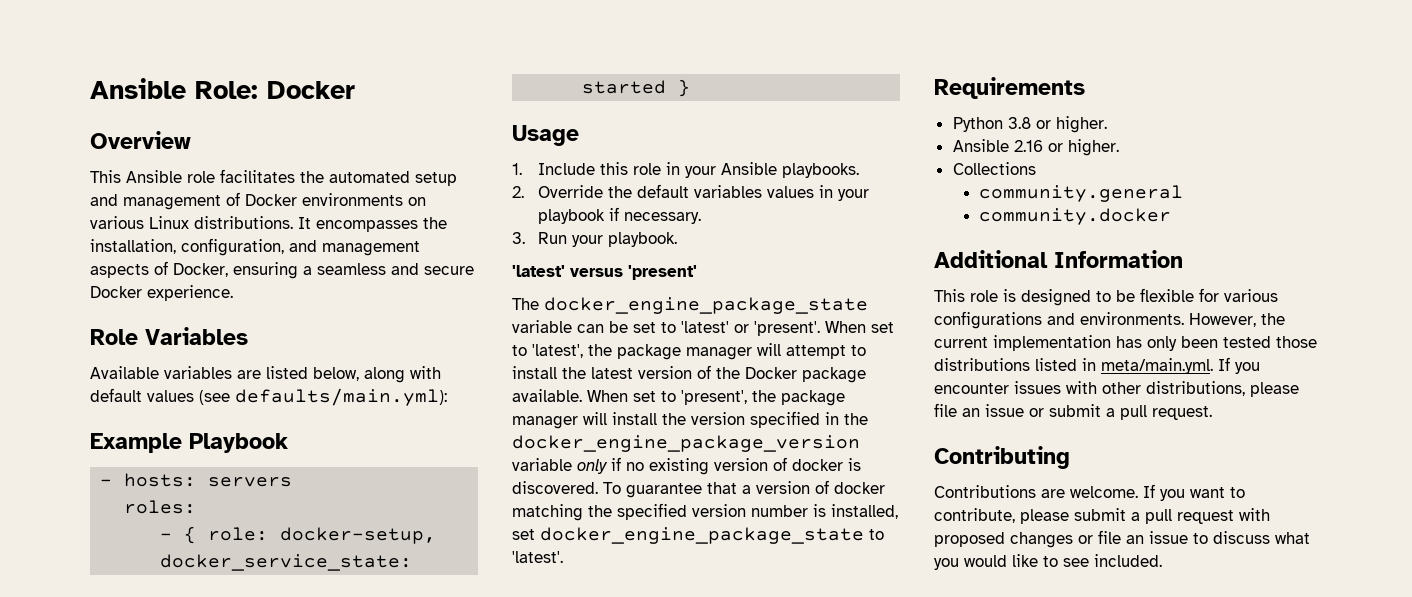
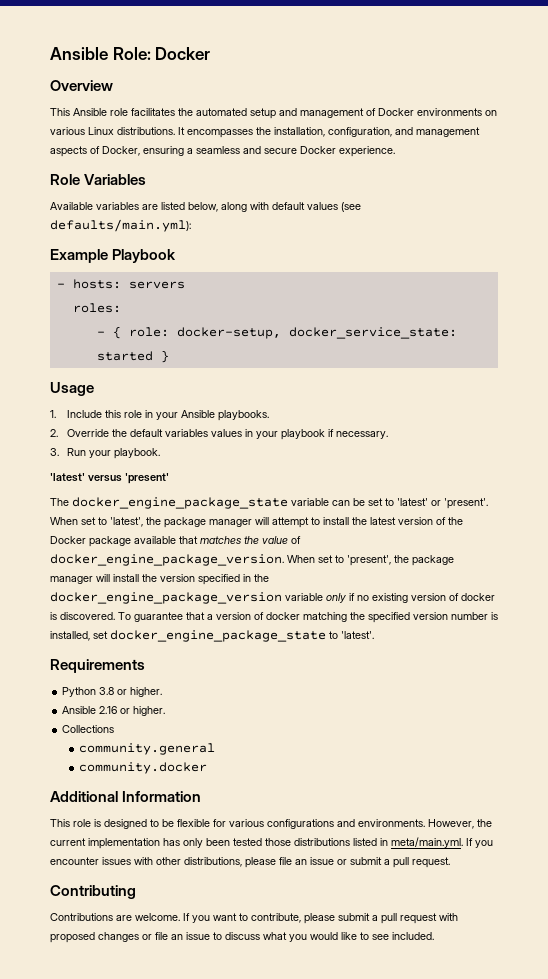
[512,389,582,402] available. -> [134,536,301,544] [50,554,284,566] available that matches the value of docker_engine_package_version.

